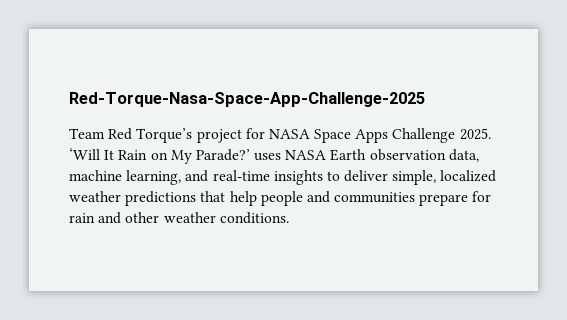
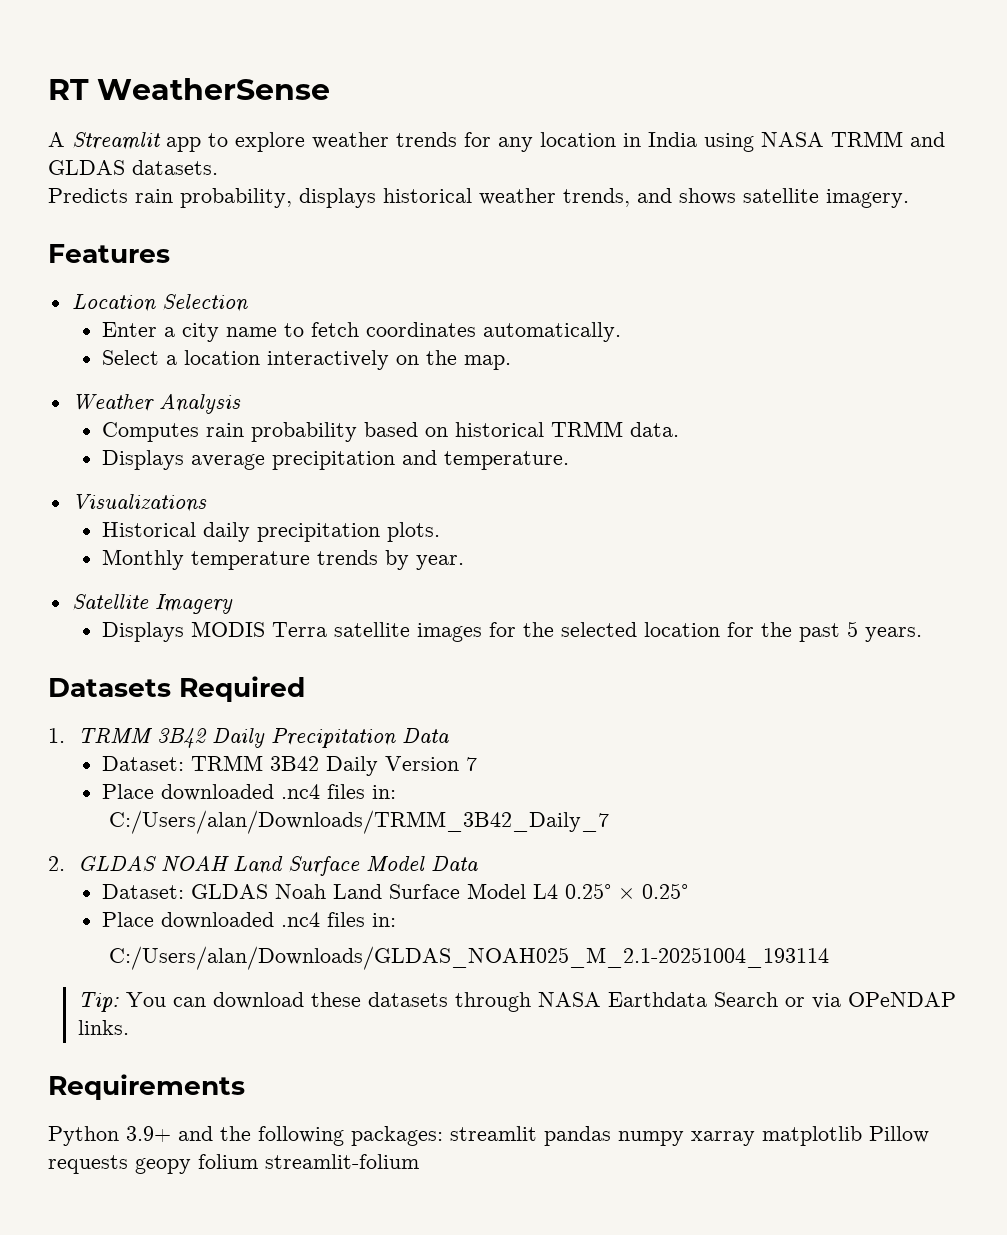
[69,92,425,107] [69,128,491,143] [69,148,479,164] [69,170,497,185] [69,191,492,206] [69,212,289,224] Red-Torque-Nasa-Space-App-Challenge-2025 // Team Red Torque’s project for NASA Space Apps Challenge 2025. ‘Will It Rain on My Parade?’ uses NASA Earth observation data, machine learning, and real-time insights to deliver simple, localized weather predictions that help people and communities prepare for rain and other weather conditions. -> [48,78,331,100] [48,131,945,152] [48,160,218,175] [48,188,909,208] [48,244,170,263] [71,294,248,312] [101,322,621,342] [101,350,511,370] [71,393,241,414] [101,421,679,442] [101,450,569,470] [71,494,207,512] [101,522,440,542] [101,549,464,570] [71,594,233,614] [101,621,922,642] [48,676,305,702] [48,728,450,748] [101,755,477,776] [101,784,396,801] [108,810,609,834] [48,855,479,876] [101,883,688,899] [101,912,396,929] [108,946,829,970] [78,992,957,1012] [78,1020,130,1035] [48,1074,245,1100] [48,1126,929,1146] [48,1154,419,1174] RT WeatherSense // A Streamlit app to explore weather trends for any location in India using NASA TRMM and GLDAS datasets. // Predicts rain probability, displays historical weather trends, and shows satellite imagery. // Features // Location Selection // Enter a city name to fetch coordinates automatically. // Select a location interactively on the map. // Weather Analysis // Computes rain probability based on historical TRMM data. // Displays average precipitation and temperature. // Visualizations // Historical daily precipitation plots. // Monthly temperature trends by year. // Satellite Imagery // Displays MODIS Terra satellite images for the selected location for the past 5 years. // Datasets Required // 1. TRMM 3B42 Daily Precipitation Data // Dataset: TRMM 3B42 Daily Version 7 // Place downloaded .nc4 files in: // C:/Users/alan/Downloads/TRMM_3B42_Daily_7 // 2. GLDAS NOAH Land Surface Model Data // Dataset: GLDAS Noah Land Surface Model L4 0.25° × 0.25° // Place downloaded .nc4 files in: // C:/Users/alan/Downloads/GLDAS_NOAH025_M_2.1-20251004_193114 // Tip: You can download these datasets through NASA Earthdata Search or via OPeNDAP links. // Requirements // Python 3.9+ and the following packages: streamlit pandas numpy xarray matplotlib Pillow requests geopy folium streamlit-folium

